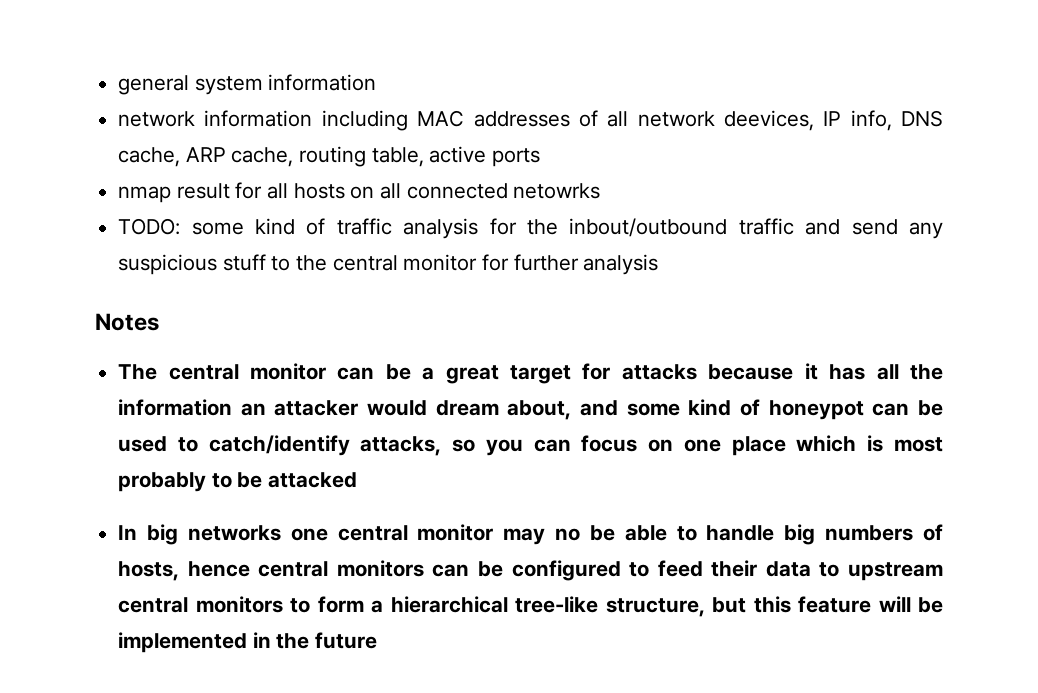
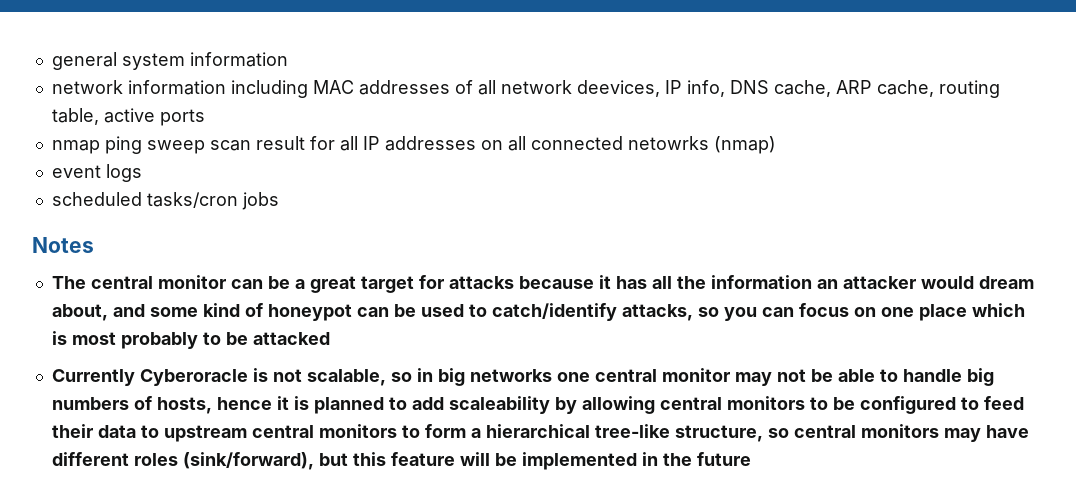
(172, 194) none -> [104,136,251,154] ping sweep scan
[293,183,345,199] hosts -> [362,136,476,151] IP addresses
[118,218,943,239] [118,254,659,275] // TODO: some kind of traffic analysis for the inbout/outbound traffic and send any suspicious stuff to the central monitor for further analysis -> [713,136,776,154] [51,164,142,182] [51,192,279,210] (nmap) // event logs // scheduled tasks/cron jobs
[118,525,138,540] In -> [51,368,433,386] Currently Cyberoracle is not scalable, so in
[555,528,581,541] no -> [776,369,806,382] not
[258,560,470,577] central monitors can -> [276,396,828,414] it is planned to add scaleability by allowing central monitors to
(705, 607) none -> [767,424,1029,442] [51,452,314,470] so central monitors may have different roles (sink/forward),

